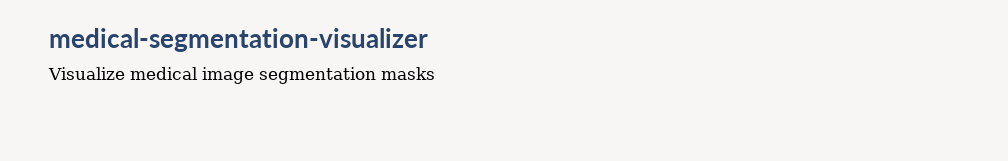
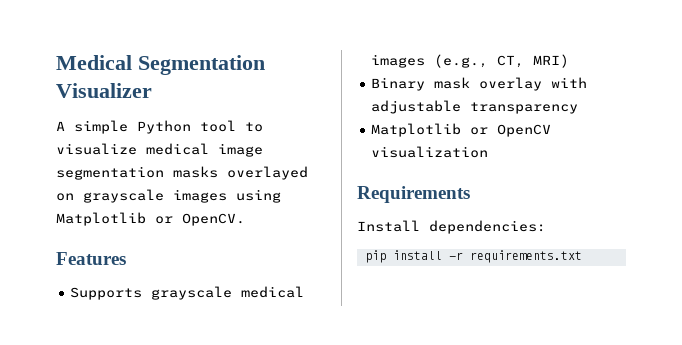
[49,28,428,52] [48,67,435,84] medical-segmentation-visualizer // Visualize medical image segmentation masks -> [56,55,265,75] [56,83,152,98] [56,120,263,134] [56,143,263,157] [56,166,308,180] [56,189,281,203] [56,212,245,226] [56,252,126,265] [70,286,305,300] [371,54,570,68] [371,77,588,91] [371,100,579,114] [371,123,552,137] [371,146,489,158] [357,186,470,203] [357,220,546,234] [364,250,582,263] Medical Segmentation Visualizer // A simple Python tool to visualize medical image segmentation masks overlayed on grayscale images using Matplotlib or OpenCV. // Features // Supports grayscale medical images (e.g., CT, MRI) // Binary mask overlay with adjustable transparency // Matplotlib or OpenCV visualization // Requirements // Install dependencies: // pip install -r requirements.txt

